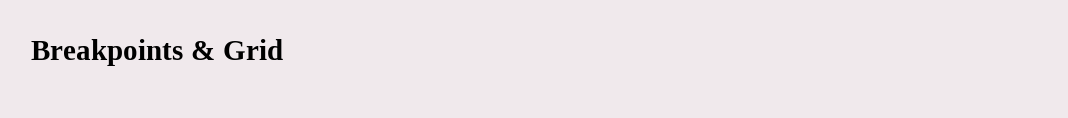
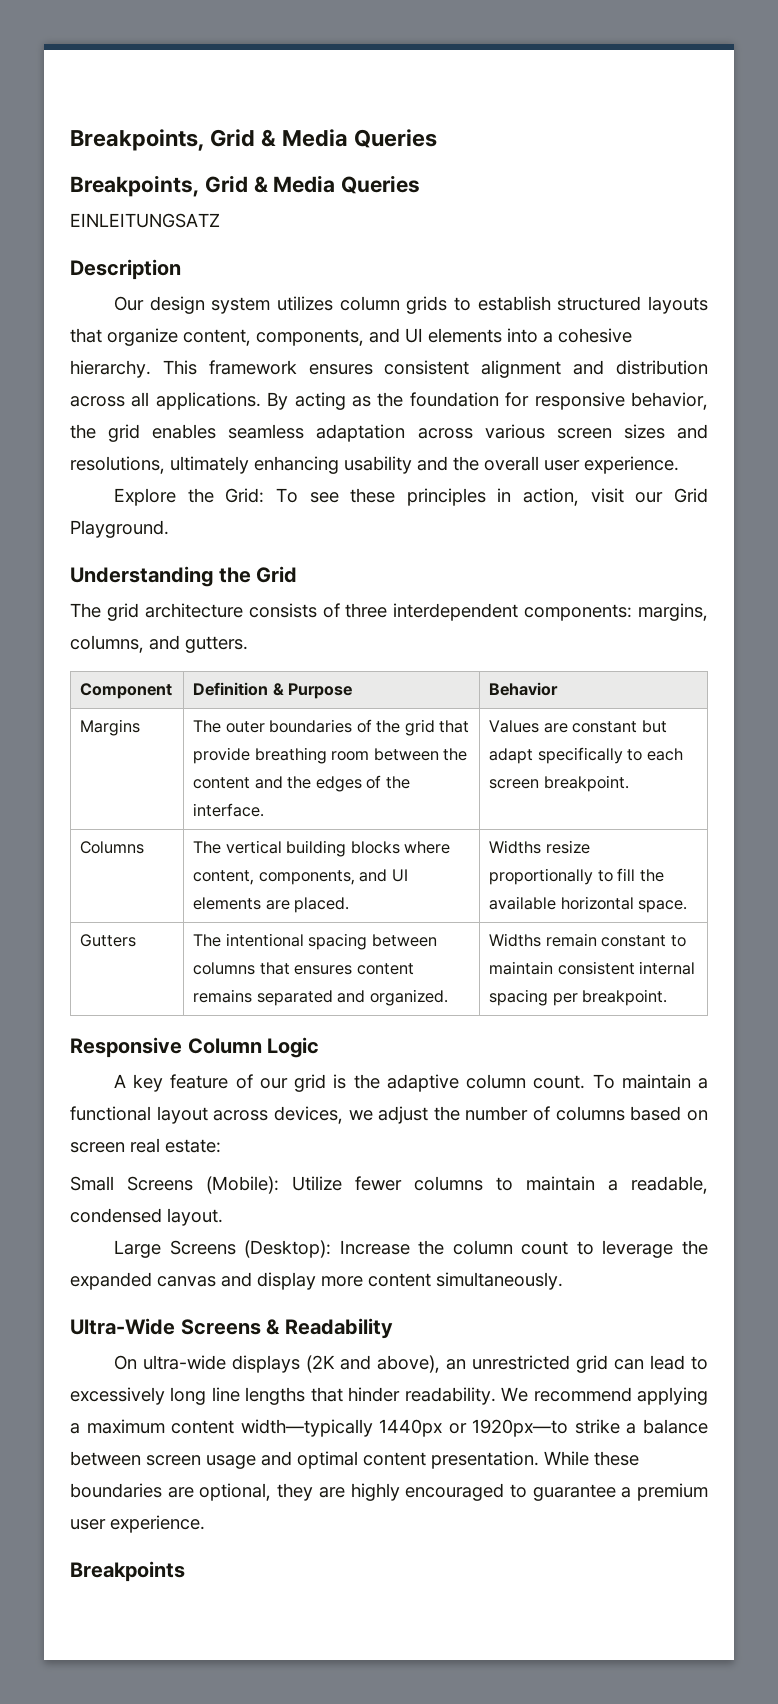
[31,39,283,66] Breakpoints & Grid -> [70,129,438,151] [70,175,421,197] [70,213,220,228] [70,259,181,280] [114,296,708,314] [70,328,632,346] [70,360,708,378] [70,392,708,410] [70,424,708,442] [70,456,679,474] [114,488,709,506] [70,520,169,538] [70,566,298,587] [70,603,708,621] [70,635,248,653] [80,683,173,699] [193,682,353,699] [489,682,559,696] [80,719,141,736] [193,719,470,736] [193,747,468,764] [193,775,410,792] [193,803,265,817] [489,720,667,733] [489,747,683,764] [489,775,629,792] [80,841,145,854] [193,840,451,857] [193,869,408,885] [193,897,350,913] [489,840,590,854] [489,868,664,885] [489,896,688,913] [80,934,137,947] [193,933,437,950] [193,962,414,975] [193,989,448,1006] [489,933,686,947] [489,961,696,975] [489,989,668,1006] [70,1037,320,1058] [114,1074,709,1092] [70,1106,708,1124] [70,1138,221,1153] [70,1176,708,1194] [70,1208,223,1226] [114,1240,708,1258] [70,1272,563,1290] [70,1318,393,1339] [114,1355,709,1373] [70,1387,709,1405] [70,1419,708,1437] [70,1451,639,1469] [70,1483,708,1501] [70,1515,205,1533] [70,1561,185,1582] Breakpoints, Grid & Media Queries // Breakpoints, Grid & Media Queries // EINLEITUNGSATZ // Description // Our design system utilizes column grids to establish structured layouts that organize content, components, and UI elements into a cohesive hierarchy. This framework ensures consistent alignment and distribution across all applications. By acting as the foundation for responsive behavior, the grid enables seamless adaptation across various screen sizes and resolutions, ultimately enhancing usability and the overall user experience. // Explore the Grid: To see these principles in action, visit our Grid Playground. // Understanding the Grid // The grid architecture consists of three interdependent components: margins, columns, and gutters. // Component | Definition & Purpose | Behavior // Margins | The outer boundaries of the grid that provide breathing room between the content and the edges of the interface. | Values are constant but adapt specifically to each screen breakpoint. // Columns | The vertical building blocks where content, components, and UI elements are placed. | Widths resize proportionally to fill the available horizontal space. // Gutters | The intentional spacing between columns that ensures content remains separated and organized. | Widths remain constant to maintain consistent internal spacing per breakpoint. // Responsive Column Logic // A key feature of our grid is the adaptive column count. To maintain a functional layout across devices, we adjust the number of columns based on screen real estate: // Small Screens (Mobile): Utilize fewer columns to maintain a readable, condensed layout. // Large Screens (Desktop): Increase the column count to leverage the expanded canvas and display more content simultaneously. // Ultra-Wide Screens & Readability // On ultra-wide displays (2K and above), an unrestricted grid can lead to excessively long line lengths that hinder readability. We recommend applying a maximum content width—typically 1440px or 1920px—to strike a balance between screen usage and optimal content presentation. While these boundaries are optional, they are highly encouraged to guarantee a premium user experience. // Breakpoints

